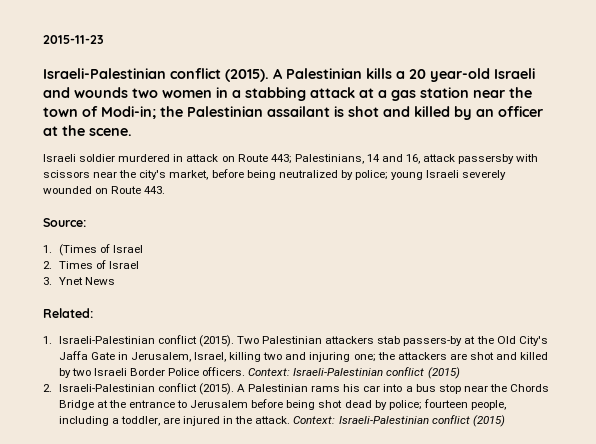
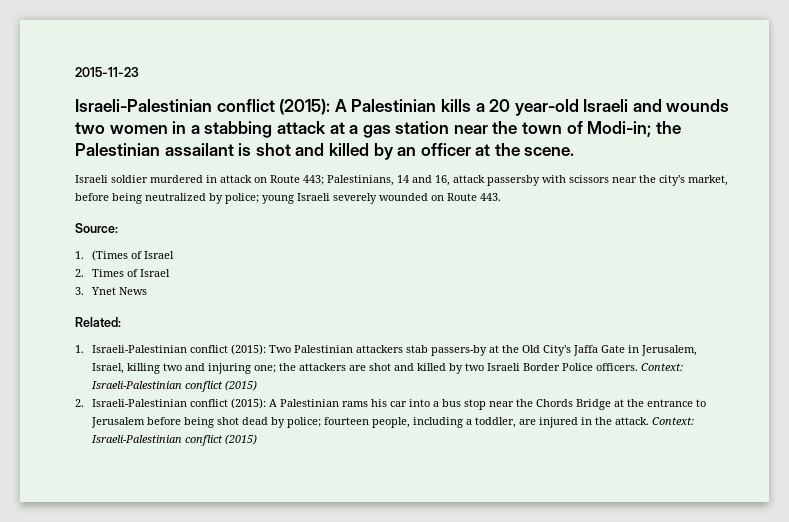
[225,69,269,82] (2015). -> [279,99,331,115] (2015):
[198,335,234,347] (2015). -> [231,344,267,355] (2015):
[198,383,234,395] (2015). -> [231,398,267,409] (2015):

